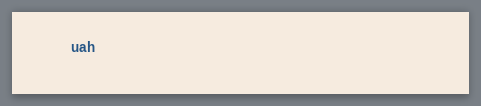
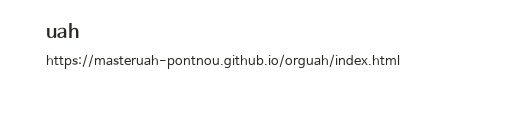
(95, 46) none -> [46,54,400,69] // https://masteruah-pontnou.github.io/orguah/index.html

